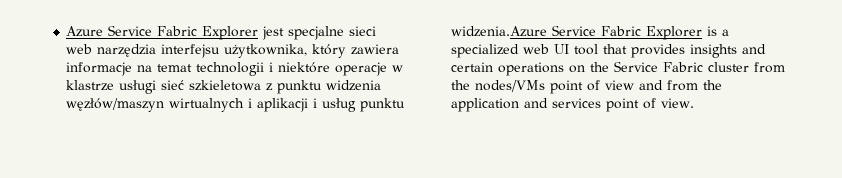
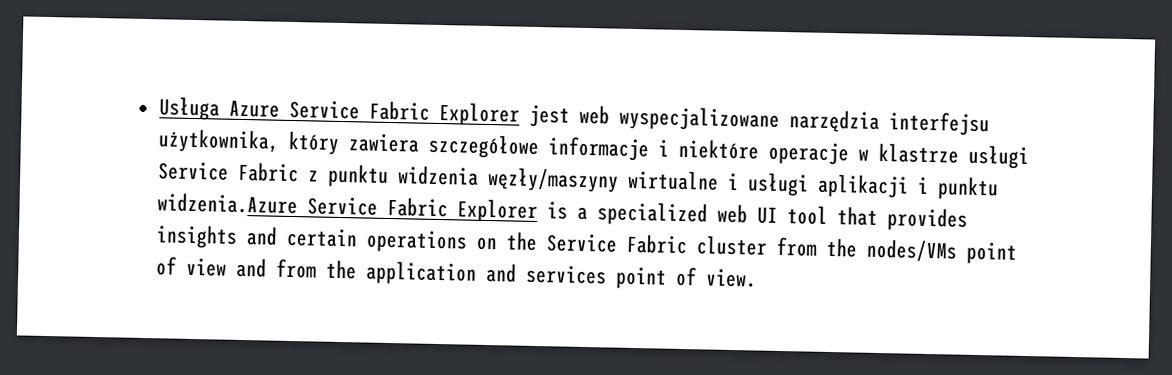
(66, 31) none -> [158,96,220,121] Usługa
[288,26,377,40] [66,44,93,54] specjalne sieci web -> [578,104,780,132] web wyspecjalizowane
[66,62,265,76] informacje na temat technologii -> [427,133,650,162] szczegółowe informacje
[161,80,262,91] sieć szkieletowa -> [157,161,299,183] Service Fabric
[66,98,253,112] węzłów/maszyn wirtualnych i -> [486,166,809,197] węzły/maszyny wirtualne i usługi
[322,98,357,112] usług -> (929, 185) none

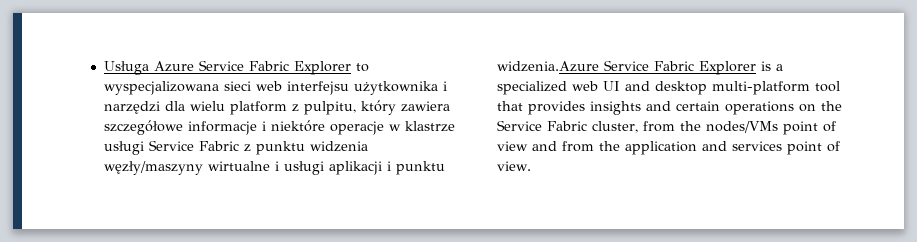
[528,104,990,137] [157,128,280,154] jest web wyspecjalizowane narzędzia interfejsu użytkownika, -> [355,63,369,72] [103,81,447,95] [103,101,356,115] to wyspecjalizowana sieci web interfejsu użytkownika i narzędzi dla wielu platform z pulpitu,
(778, 215) none -> [624,81,810,95] and desktop multi-platform
[695,235,768,256] cluster -> [591,121,638,133] cluster,

